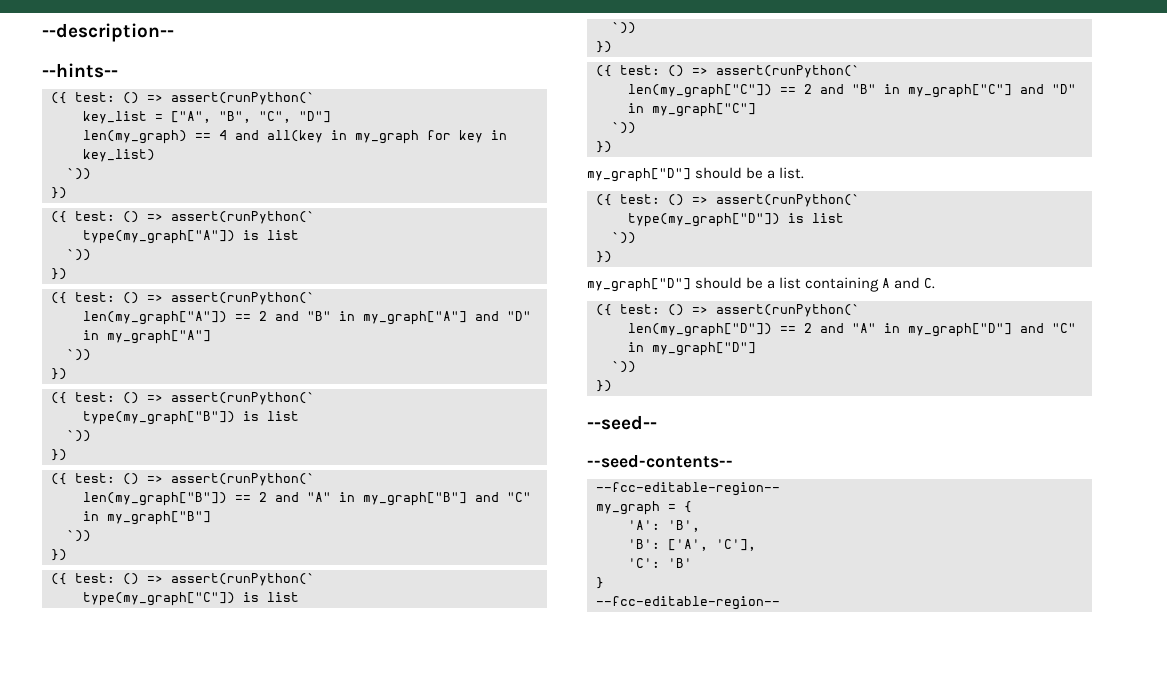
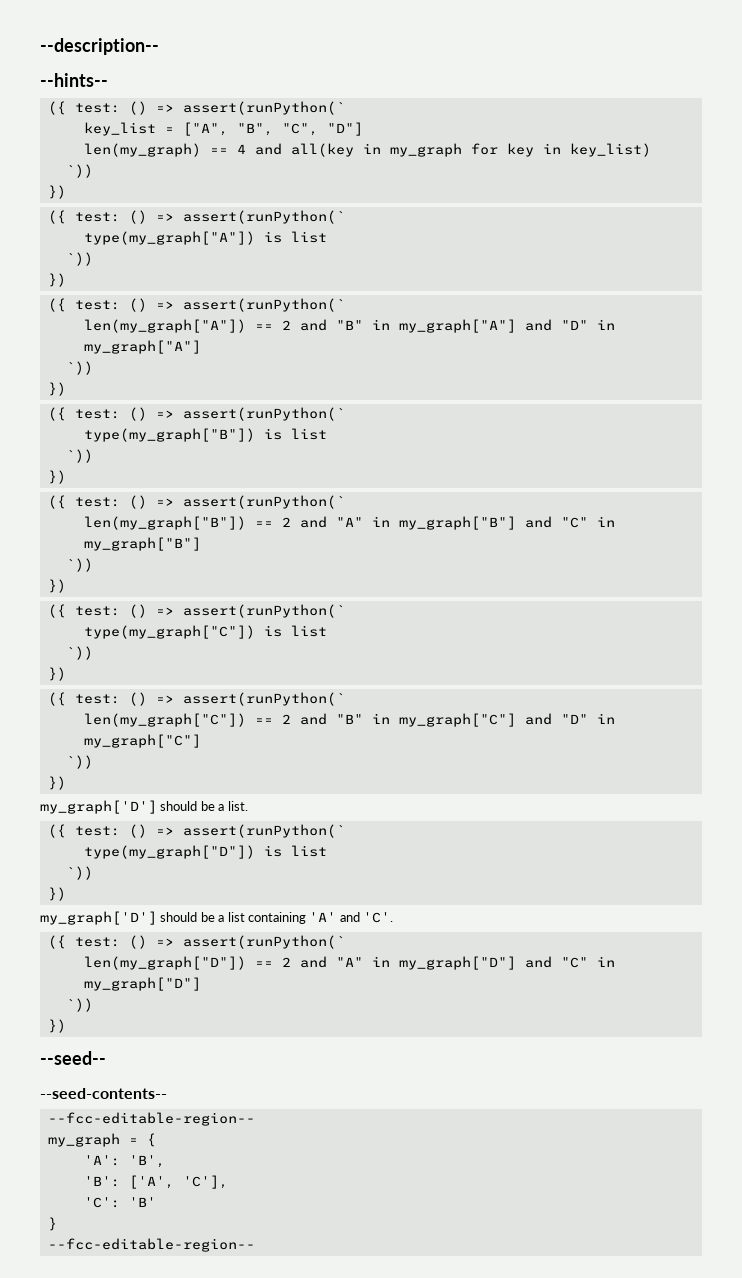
[587,168,691,182] my_graph["D"] -> [40,800,157,814] my_graph['D']
[587,278,691,292] my_graph["D"] -> [40,911,157,925] my_graph['D']
[882,277,936,289] A and C. -> [309,912,393,923] 'A' and 'C'.

